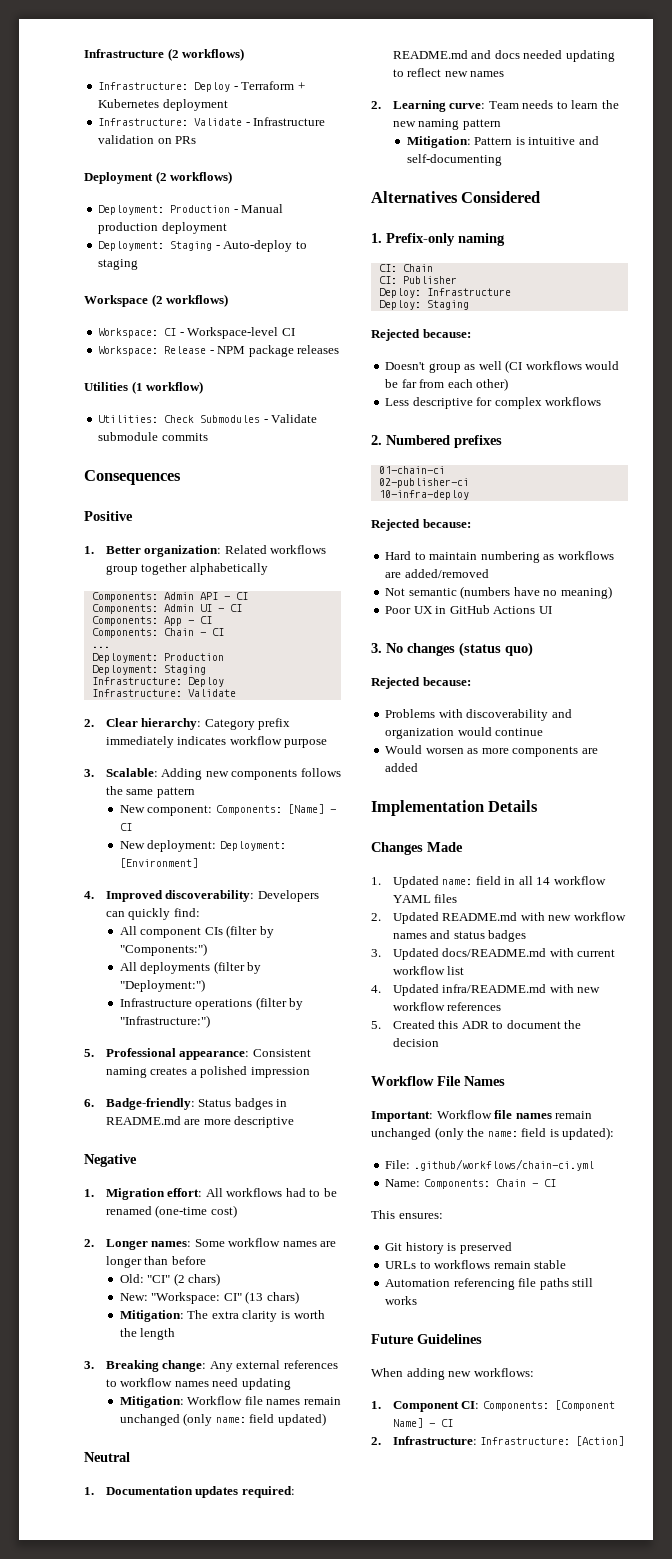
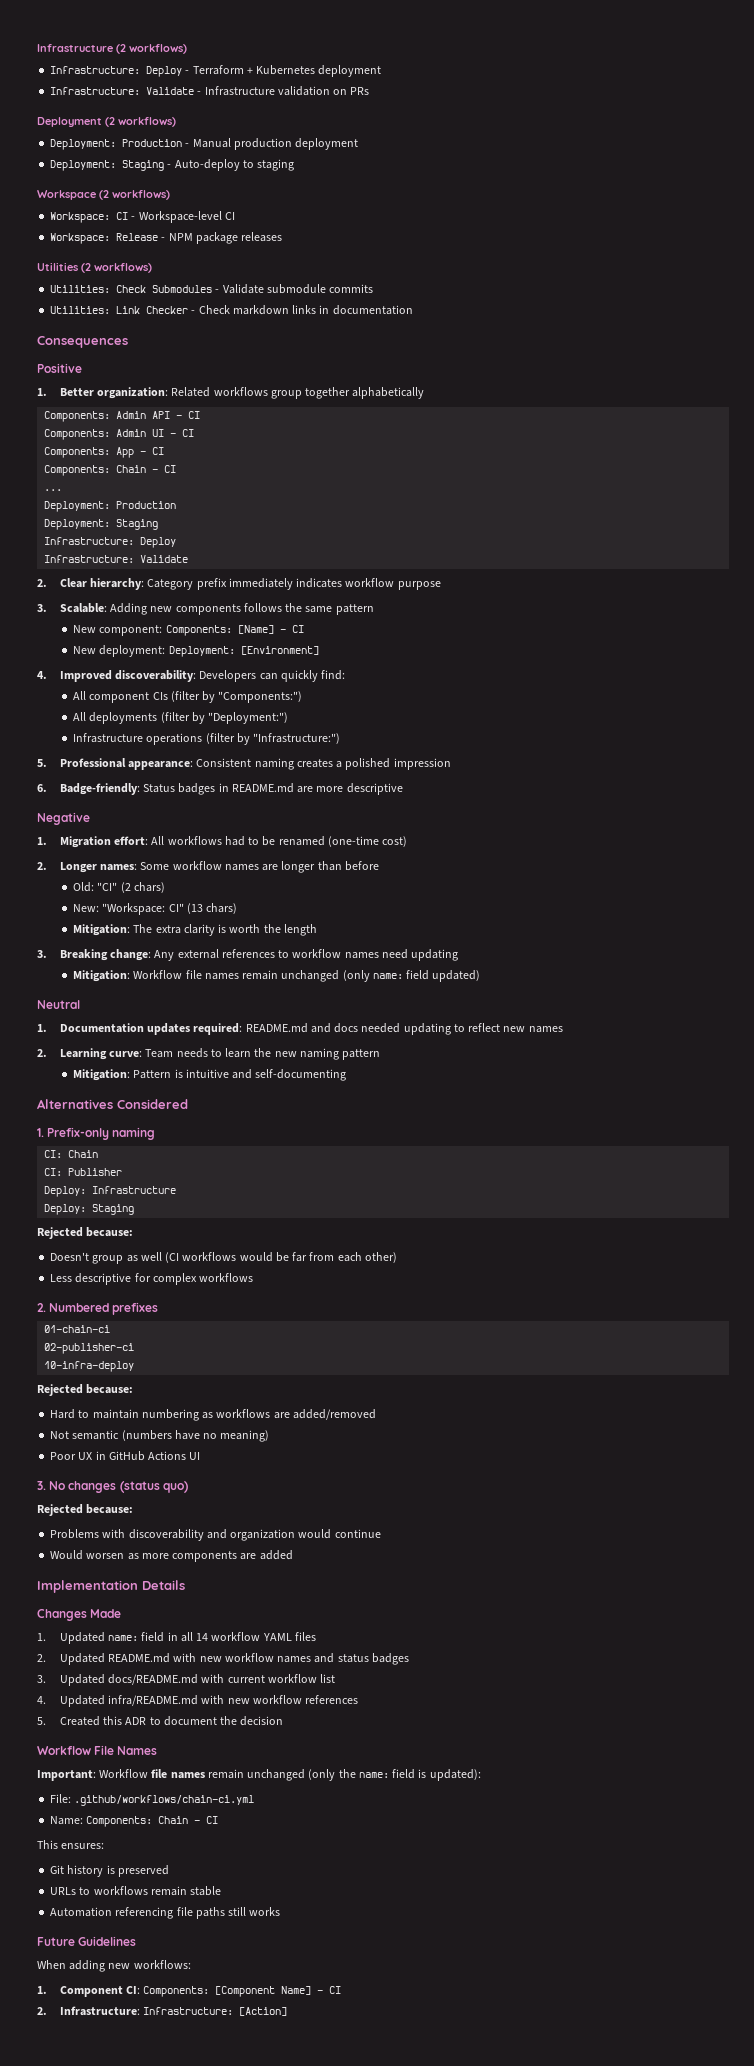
[131,381,204,394] (1 workflow) -> [81,263,152,273] (2 workflows)
(208, 437) none -> [50,305,413,315] // Utilities: Link Checker - Check markdown links in documentation

